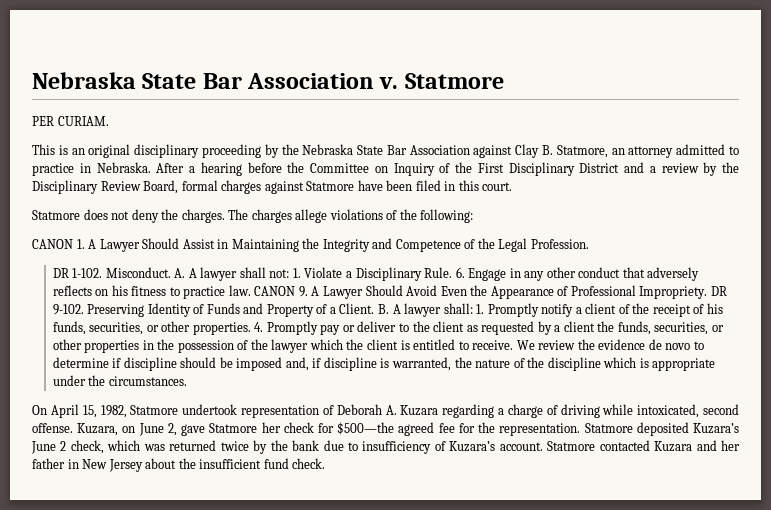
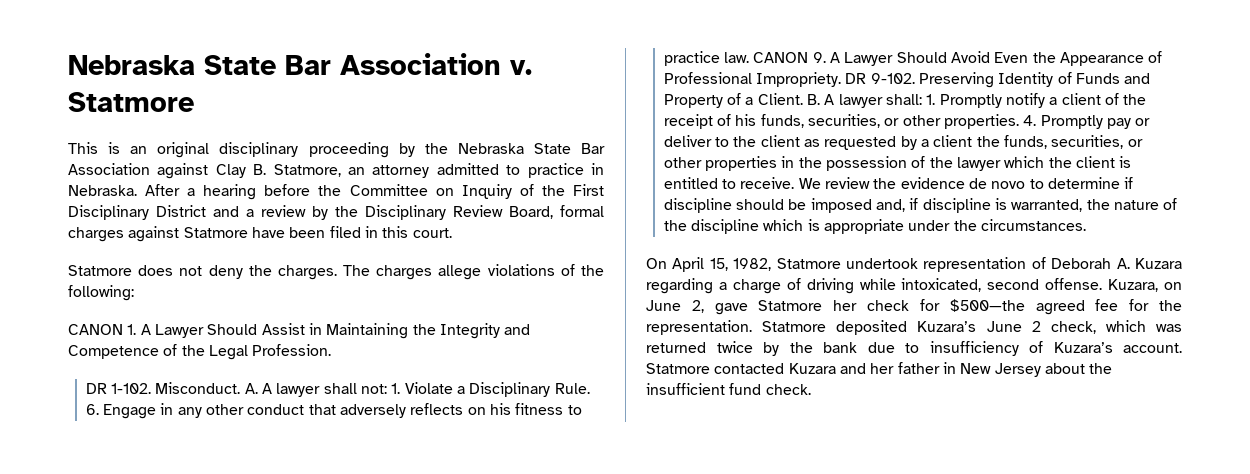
[32,116,109,126] // PER CURIAM. -> (194, 102) none

